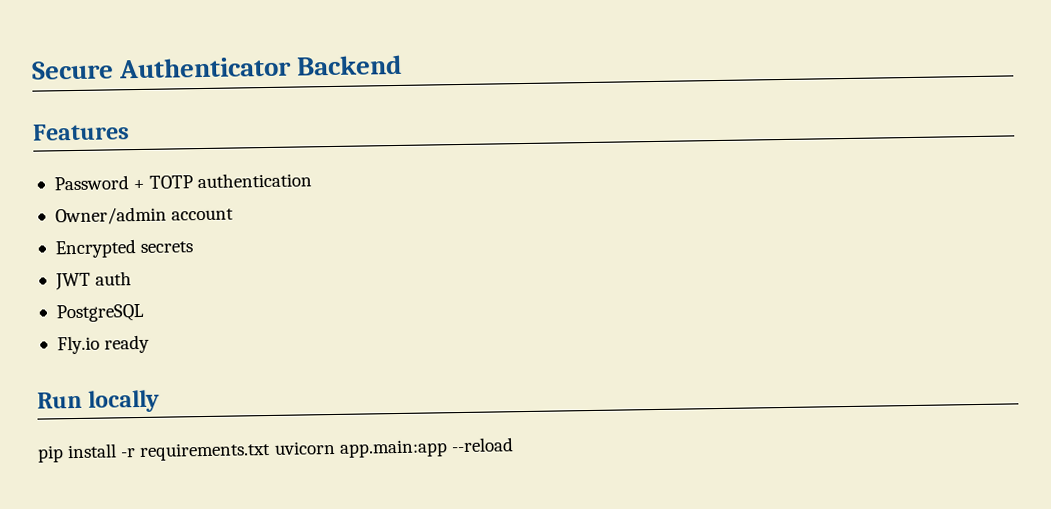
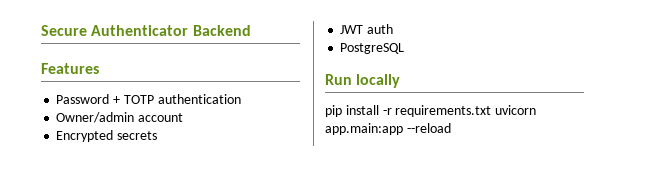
[56,334,151,355] // Fly.io ready -> (405, 48) none

